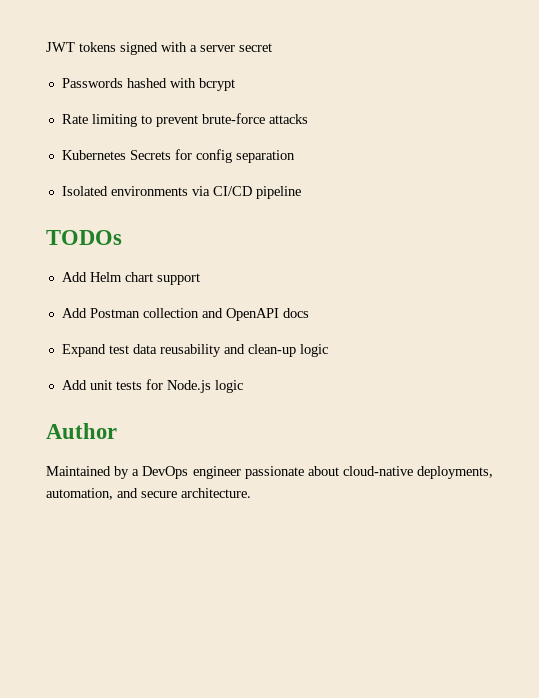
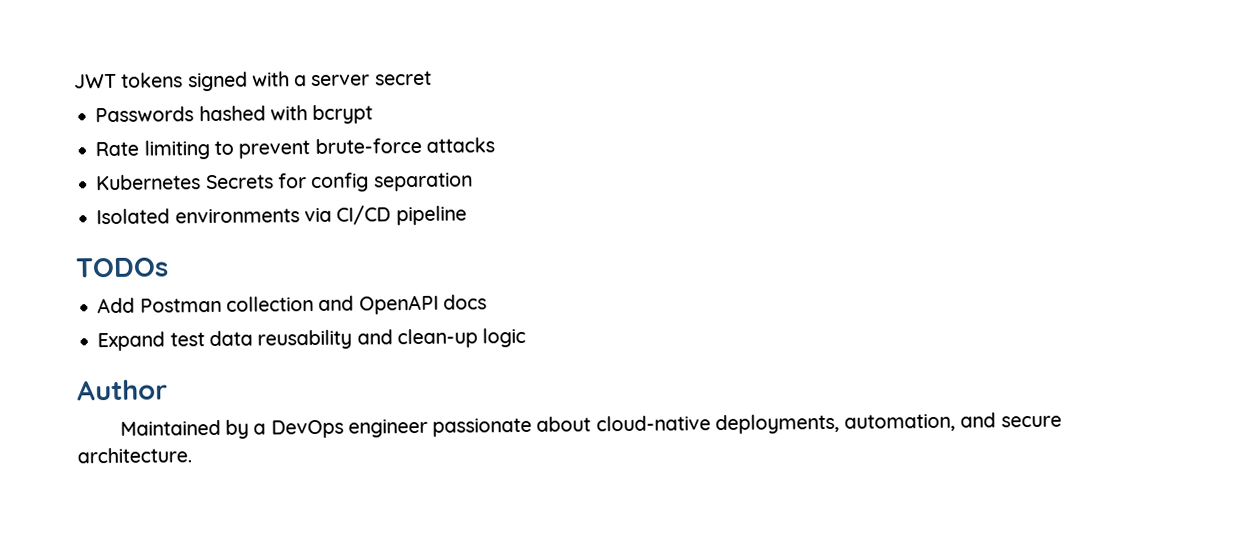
[61,272,200,285] // Add Helm chart support -> (169, 267) none
[61,379,243,393] // Add unit tests for Node.js logic -> (527, 337) none

